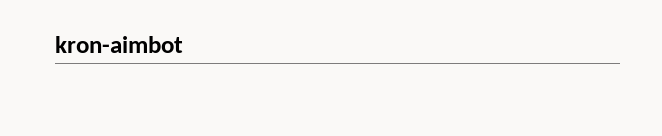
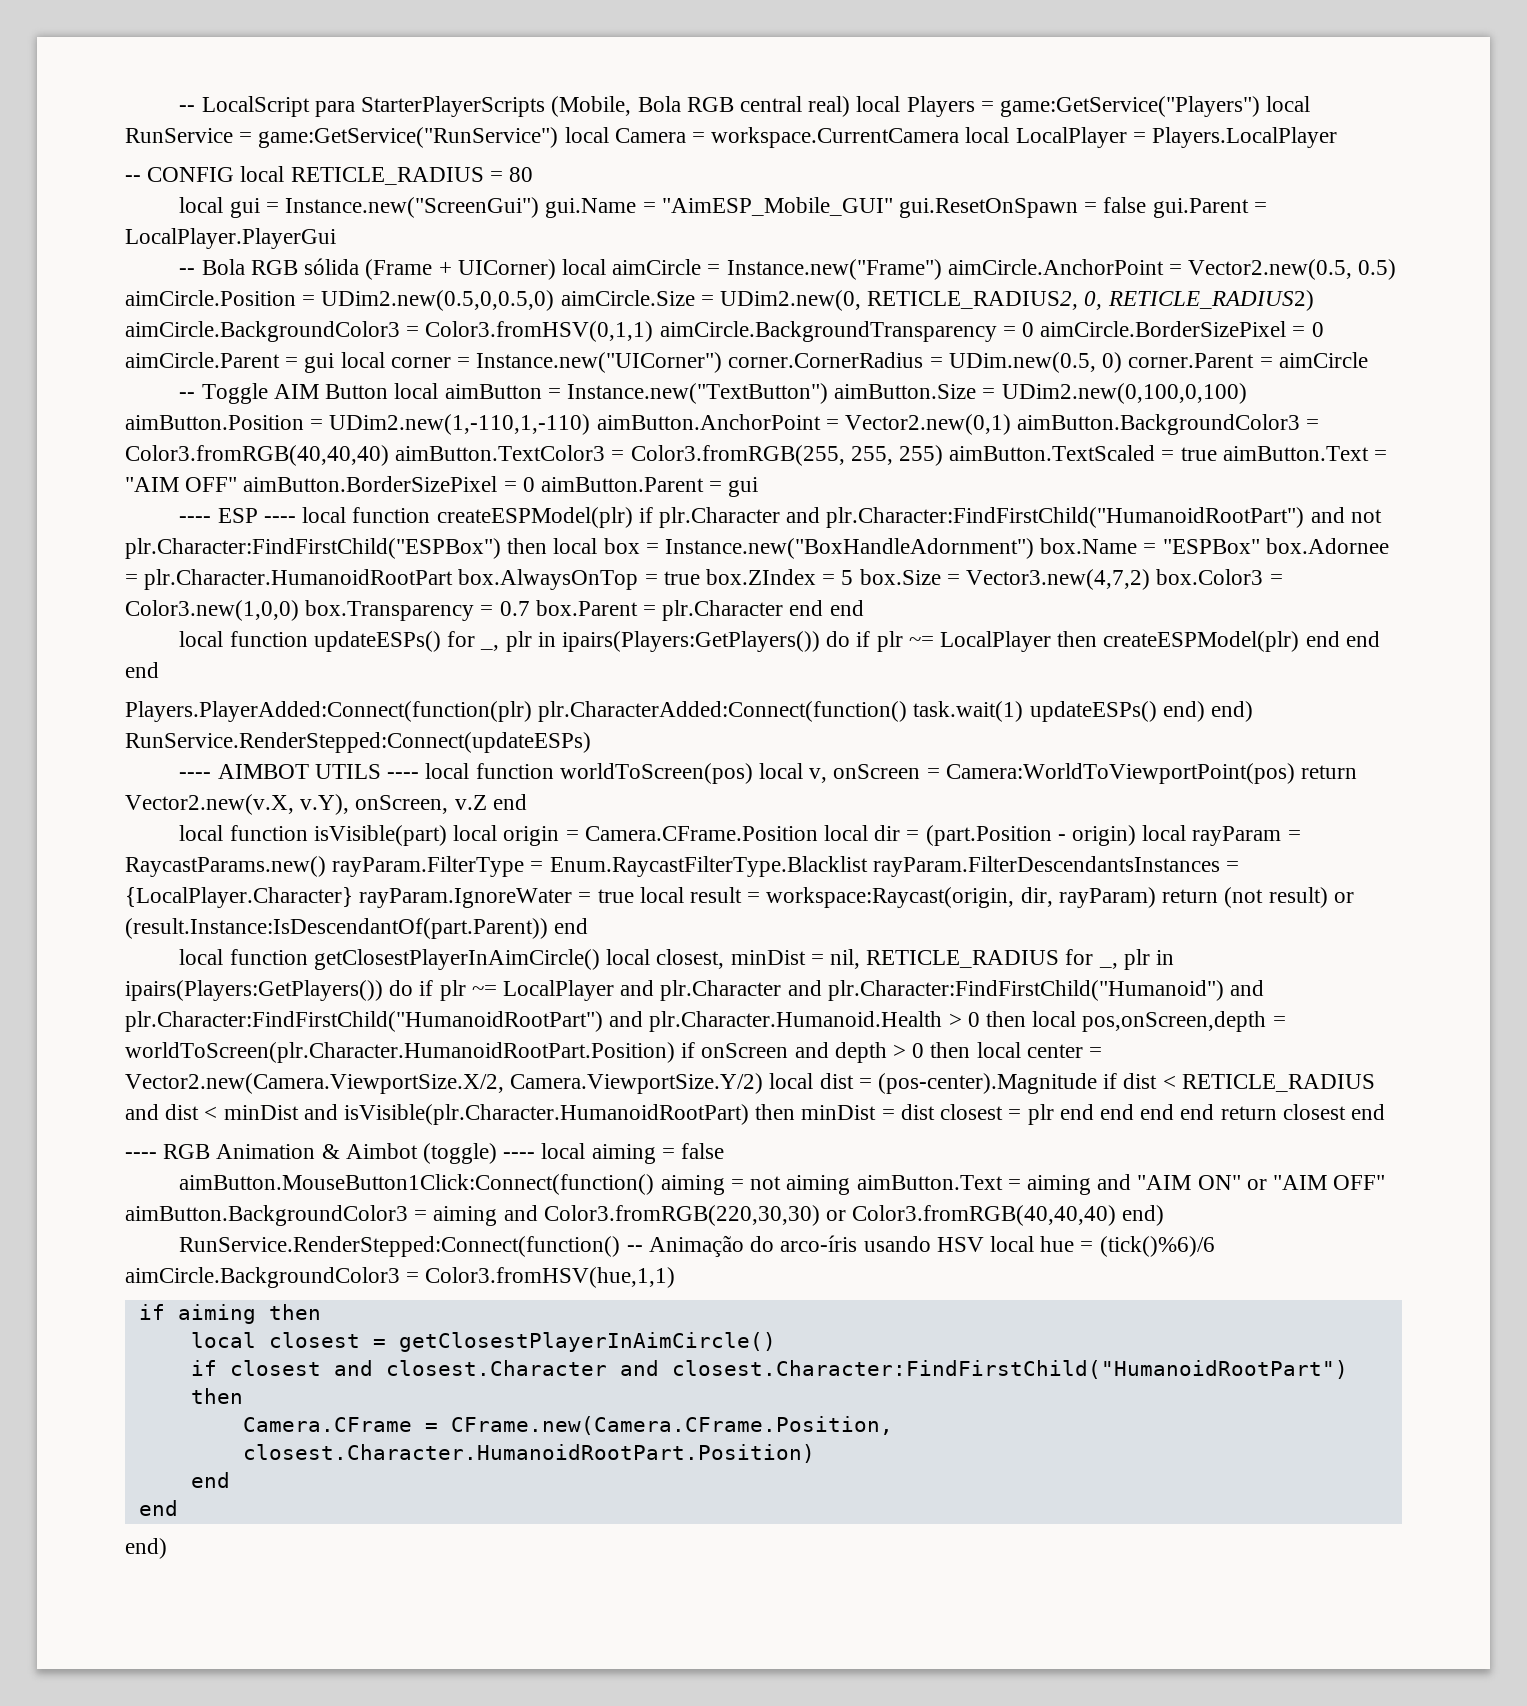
[55,36,183,53] kron-aimbot -> [179,96,1311,117] [125,127,1338,148] [125,166,534,185] [179,197,1267,218] [125,228,336,249] [179,258,1397,280] [125,290,1314,311] [125,321,1324,342] [125,352,1368,373] [179,383,1247,404] [125,414,1320,435] [125,445,1388,466] [125,476,759,497] [179,507,1382,528] [125,538,1389,559] [125,569,1283,590] [125,600,864,621] [179,631,1380,652] [125,662,159,678] [125,701,1254,722] [125,732,591,753] [179,763,1357,784] [125,794,527,815] [179,825,1301,846] [125,856,1240,877] [125,887,1354,908] [125,918,589,939] [179,949,1174,970] [125,980,1265,1001] [125,1011,1286,1032] [125,1042,1103,1063] [125,1073,1375,1094] [125,1104,1385,1125] [125,1143,725,1164] [179,1174,1386,1195] [125,1205,1165,1226] [179,1235,1215,1257] [125,1267,676,1288] [138,1304,321,1324] [190,1332,776,1352] [190,1360,1348,1379] [190,1388,243,1404] [242,1416,893,1435] [242,1444,815,1463] [190,1472,230,1488] [138,1500,178,1516] [125,1538,167,1559] -- LocalScript para StarterPlayerScripts (Mobile, Bola RGB central real) local Players = game:GetService("Players") local RunService = game:GetService("RunService") local Camera = workspace.CurrentCamera local LocalPlayer = Players.LocalPlayer // -- CONFIG local RETICLE_RADIUS = 80 // local gui = Instance.new("ScreenGui") gui.Name = "AimESP_Mobile_GUI" gui.ResetOnSpawn = false gui.Parent = LocalPlayer.PlayerGui // -- Bola RGB sólida (Frame + UICorner) local aimCircle = Instance.new("Frame") aimCircle.AnchorPoint = Vector2.new(0.5, 0.5) aimCircle.Position = UDim2.new(0.5,0,0.5,0) aimCircle.Size = UDim2.new(0, RETICLE_RADIUS2, 0, RETICLE_RADIUS2) aimCircle.BackgroundColor3 = Color3.fromHSV(0,1,1) aimCircle.BackgroundTransparency = 0 aimCircle.BorderSizePixel = 0 aimCircle.Parent = gui local corner = Instance.new("UICorner") corner.CornerRadius = UDim.new(0.5, 0) corner.Parent = aimCircle // -- Toggle AIM Button local aimButton = Instance.new("TextButton") aimButton.Size = UDim2.new(0,100,0,100) aimButton.Position = UDim2.new(1,-110,1,-110) aimButton.AnchorPoint = Vector2.new(0,1) aimButton.BackgroundColor3 = Color3.fromRGB(40,40,40) aimButton.TextColor3 = Color3.fromRGB(255, 255, 255) aimButton.TextScaled = true aimButton.Text = "AIM OFF" aimButton.BorderSizePixel = 0 aimButton.Parent = gui // ---- ESP ---- local function createESPModel(plr) if plr.Character and plr.Character:FindFirstChild("HumanoidRootPart") and not plr.Character:FindFirstChild("ESPBox") then local box = Instance.new("BoxHandleAdornment") box.Name = "ESPBox" box.Adornee = plr.Character.HumanoidRootPart box.AlwaysOnTop = true box.ZIndex = 5 box.Size = Vector3.new(4,7,2) box.Color3 = Color3.new(1,0,0) box.Transparency = 0.7 box.Parent = plr.Character end end // local function updateESPs() for _, plr in ipairs(Players:GetPlayers()) do if plr ~= LocalPlayer then createESPModel(plr) end end end // Players.PlayerAdded:Connect(function(plr) plr.CharacterAdded:Connect(function() task.wait(1) updateESPs() end) end) RunService.RenderStepped:Connect(updateESPs) // ---- AIMBOT UTILS ---- local function worldToScreen(pos) local v, onScreen = Camera:WorldToViewportPoint(pos) return Vector2.new(v.X, v.Y), onScreen, v.Z end // local function isVisible(part) local origin = Camera.CFrame.Position local dir = (part.Position - origin) local rayParam = RaycastParams.new() rayParam.FilterType = Enum.RaycastFilterType.Blacklist rayParam.FilterDescendantsInstances = {LocalPlayer.Character} rayParam.IgnoreWater = true local result = workspace:Raycast(origin, dir, rayParam) return (not result) or (result.Instance:IsDescendantOf(part.Parent)) end // local function getClosestPlayerInAimCircle() local closest, minDist = nil, RETICLE_RADIUS for _, plr in ipairs(Players:GetPlayers()) do if plr ~= LocalPlayer and plr.Character and plr.Character:FindFirstChild("Humanoid") and plr.Character:FindFirstChild("HumanoidRootPart") and plr.Character.Humanoid.Health > 0 then local pos,onScreen,depth = worldToScreen(plr.Character.HumanoidRootPart.Position) if onScreen and depth > 0 then local center = Vector2.new(Camera.ViewportSize.X/2, Camera.ViewportSize.Y/2) local dist = (pos-center).Magnitude if dist < RETICLE_RADIUS and dist < minDist and isVisible(plr.Character.HumanoidRootPart) then minDist = dist closest = plr end end end end return closest end // ---- RGB Animation & Aimbot (toggle) ---- local aiming = false // aimButton.MouseButton1Click:Connect(function() aiming = not aiming aimButton.Text = aiming and "AIM ON" or "AIM OFF" aimButton.BackgroundColor3 = aiming and Color3.fromRGB(220,30,30) or Color3.fromRGB(40,40,40) end) // RunService.RenderStepped:Connect(function() -- Animação do arco-íris usando HSV local hue = (tick()%6)/6 aimCircle.BackgroundColor3 = Color3.fromHSV(hue,1,1) // if aiming then // local closest = getClosestPlayerInAimCircle() // if closest and closest.Character and closest.Character:FindFirstChild("HumanoidRootPart") then // Camera.CFrame = CFrame.new(Camera.CFrame.Position, closest.Character.HumanoidRootPart.Position) // end // end // end)

